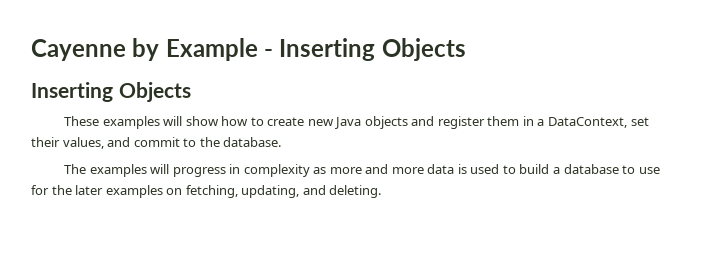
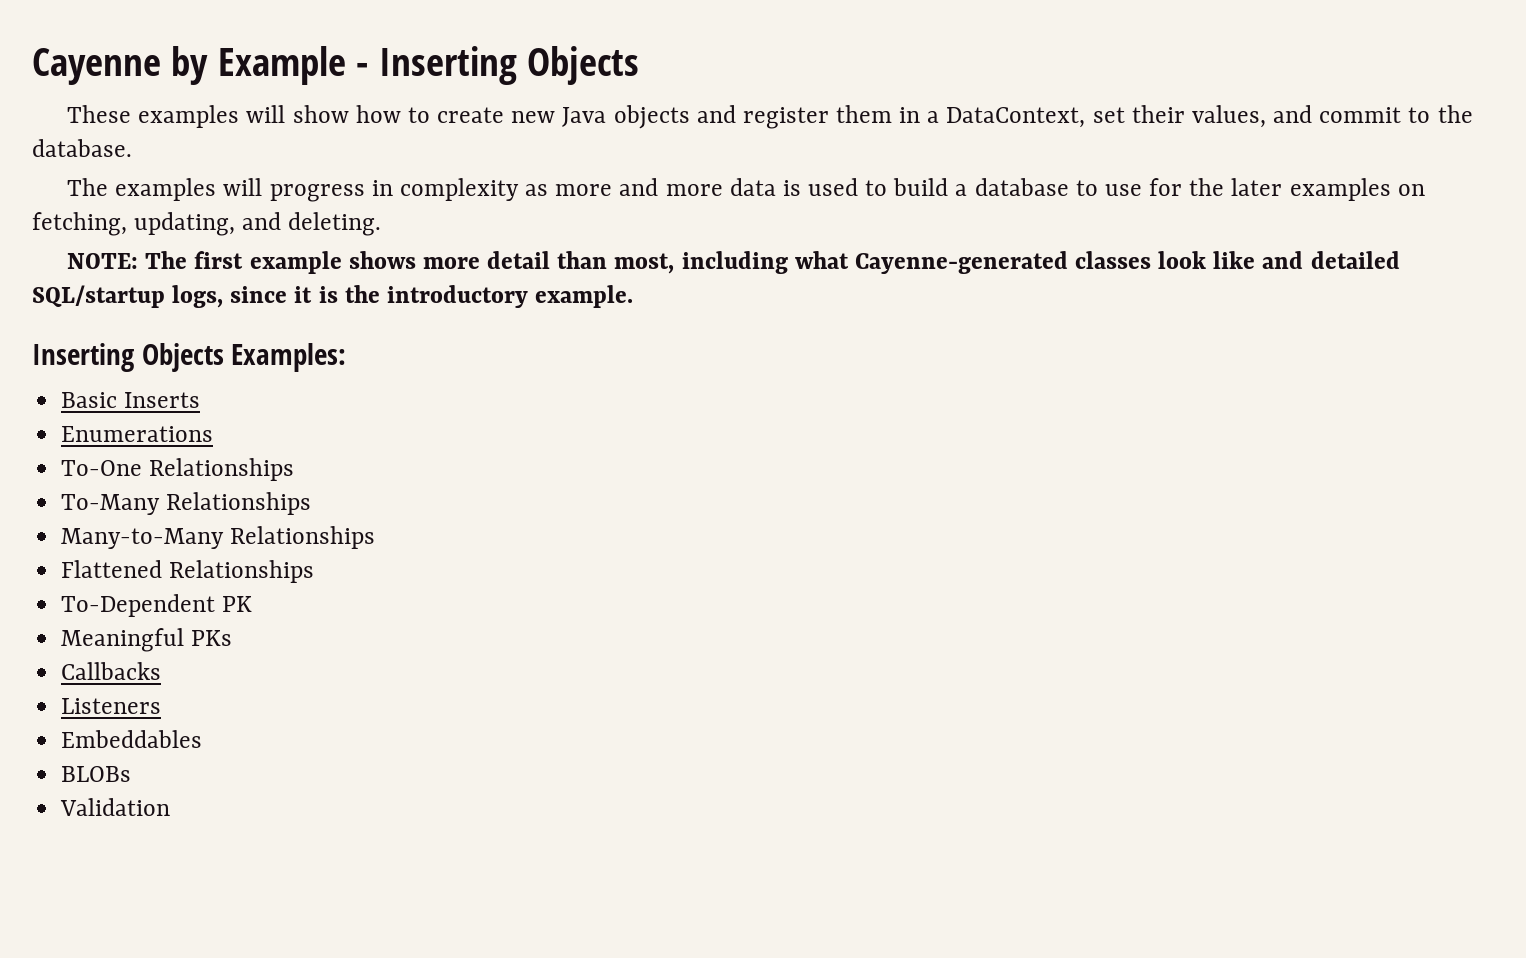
[31,82,191,102] // Inserting Objects -> (639, 65) none
(382, 191) none -> [67,251,1400,274] [32,285,634,308] [32,343,347,372] [61,392,201,408] [61,426,214,442] [61,458,295,481] [61,492,312,515] [61,526,376,549] [61,560,315,583] [61,594,253,617] [61,628,233,652] [61,662,162,680] [61,698,162,714] [61,730,203,748] [61,766,132,782] [60,798,171,816] // NOTE: The first example shows more detail than most, including what Cayenne-generated classes look like and detailed SQL/startup logs, since it is the introductory example. // Inserting Objects Examples: // Basic Inserts // Enumerations // To-One Relationships // To-Many Relationships // Many-to-Many Relationships // Flattened Relationships // To-Dependent PK // Meaningful PKs // Callbacks // Listeners // Embeddables // BLOBs // Validation

